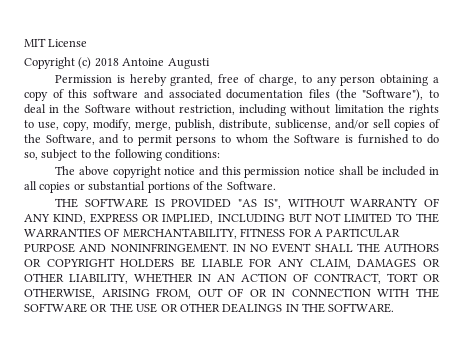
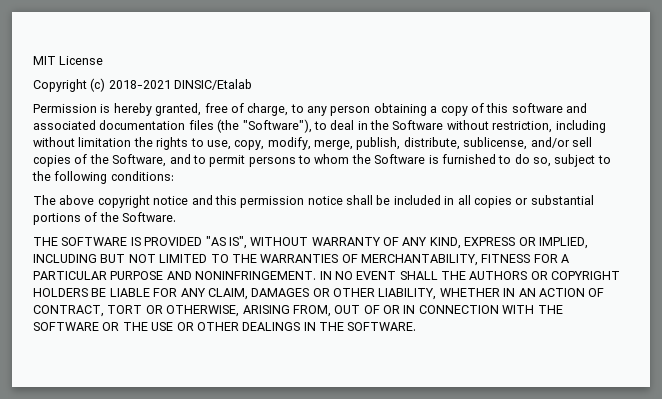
[94,58,210,69] 2018 Antoine Augusti -> [108,79,253,90] 2018-2021 DINSIC/Etalab

